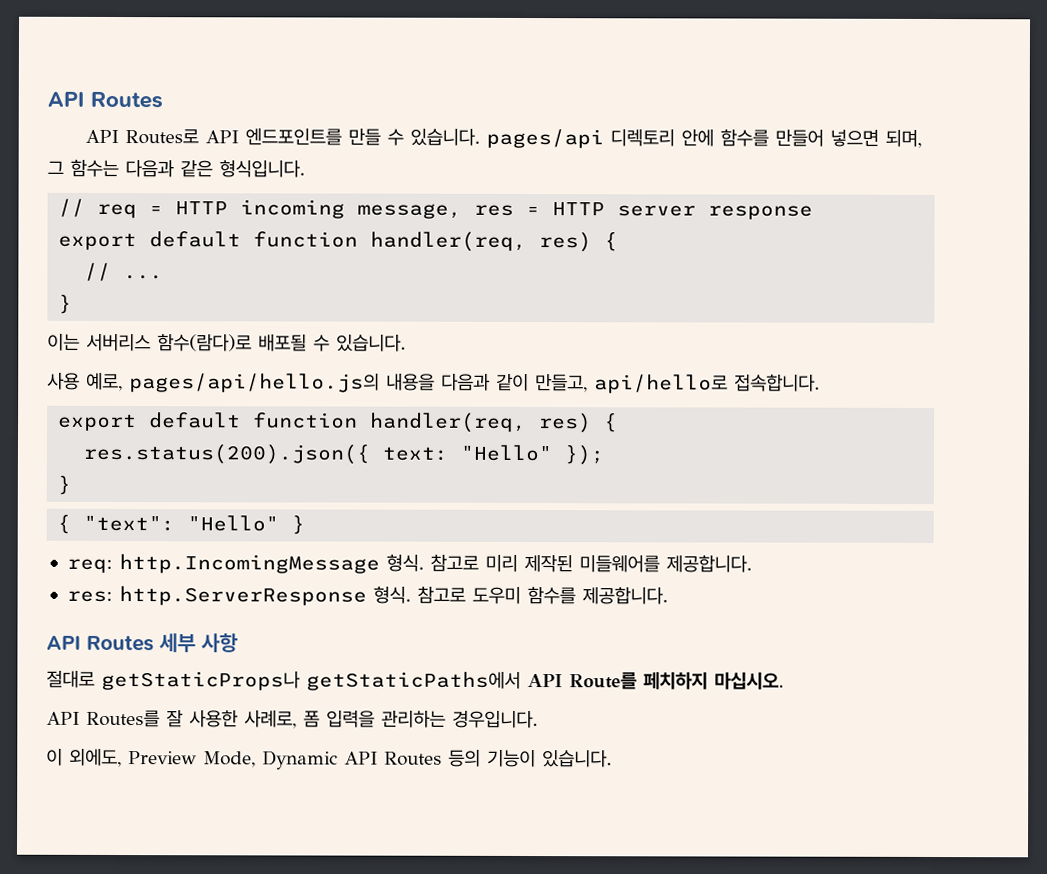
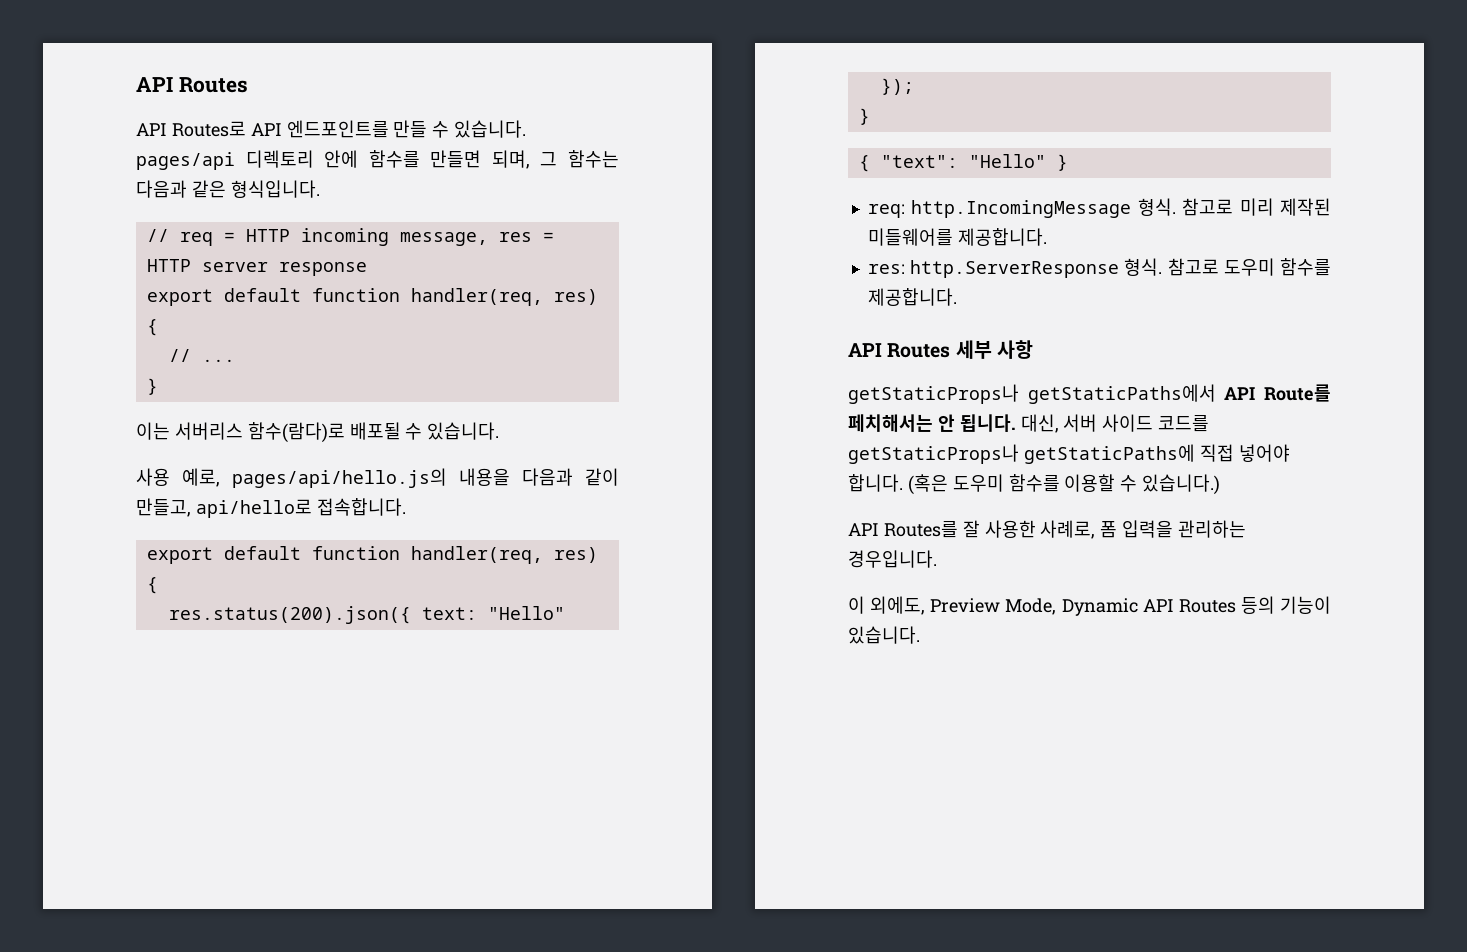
[775,129,880,147] 만들어 넣으면 -> [430,150,482,168] 만들면
[46,670,95,688] 절대로 -> (1033, 349) none
[643,671,784,690] 페치하지 마십시오. -> [848,414,1210,433] [848,444,1290,464] [848,474,1221,495] 페치해서는 안 됩니다. 대신, 서버 사이드 코드를 getStaticProps나 getStaticPaths에 직접 넣어야 합니다. (혹은 도우미 함수를 이용할 수 있습니다.)

